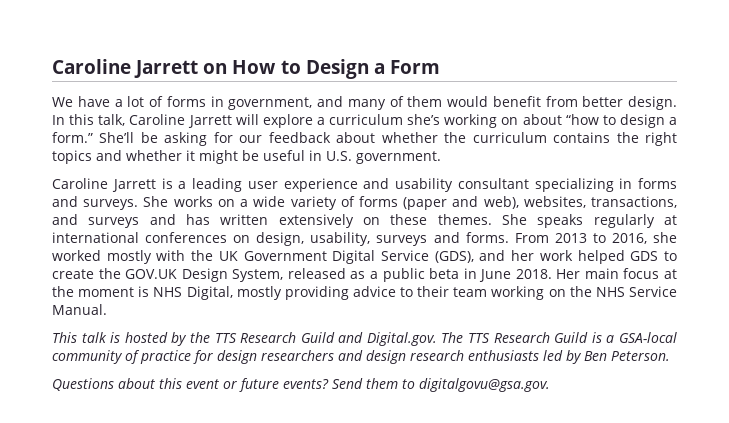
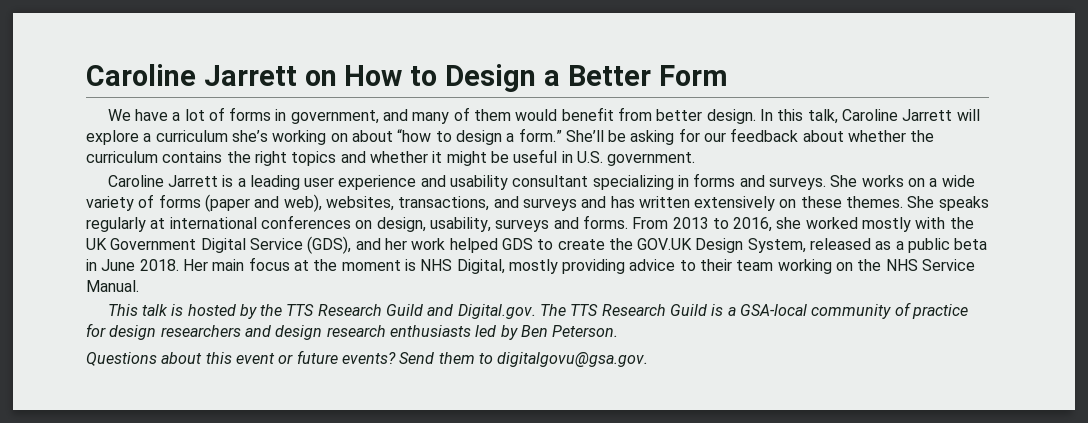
(385, 68) none -> [567,65,651,86] Better

